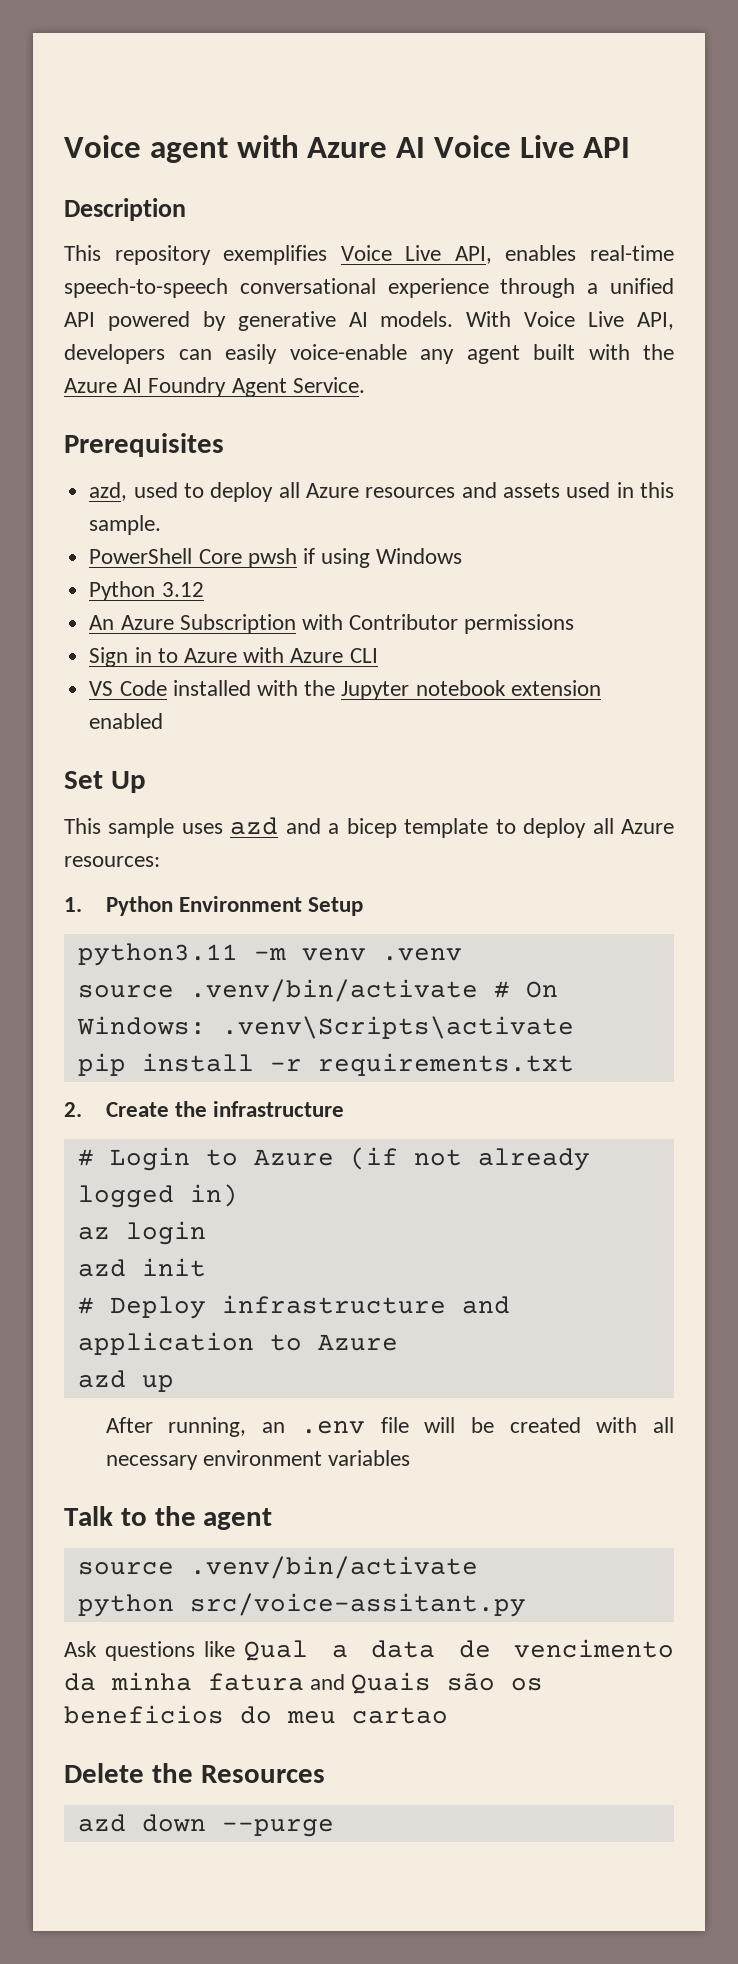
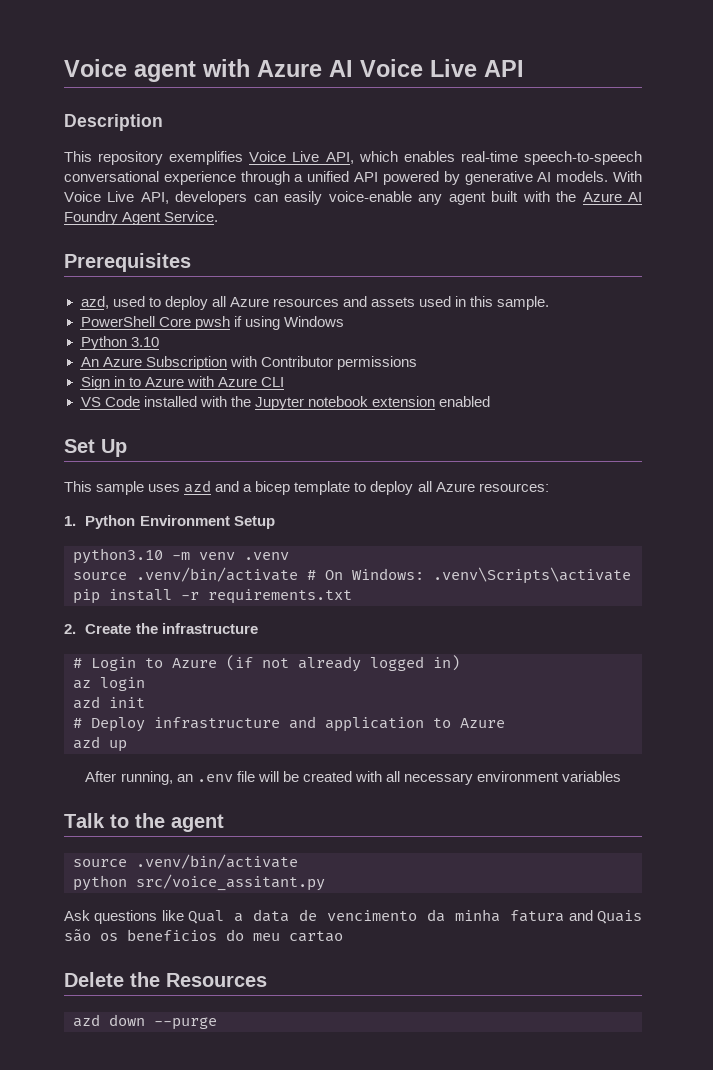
(492, 255) none -> [358,151,398,162] which
[161,582,204,597] 3.12 -> [130,337,159,347] 3.10
[77,943,238,966] python3.11 -> [73,548,163,564] python3.10
[189,1593,526,1617] src/voice-assitant.py -> [136,874,325,891] src/voice_assitant.py

